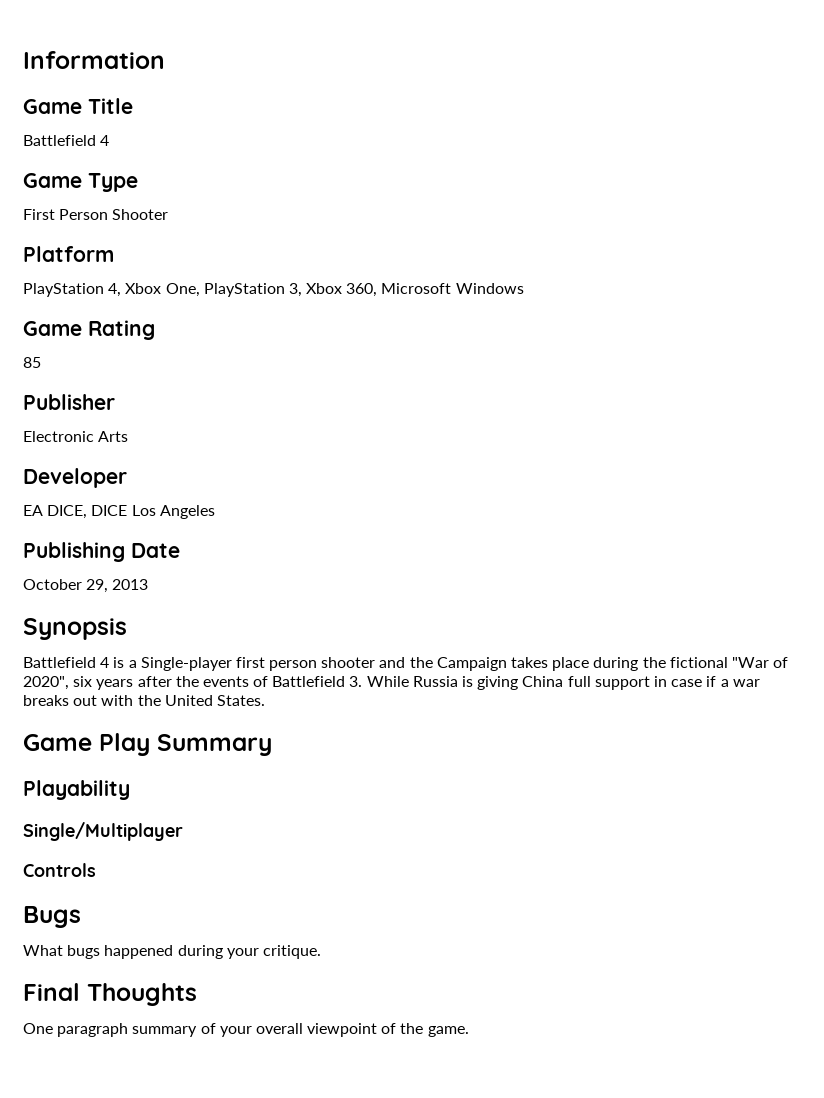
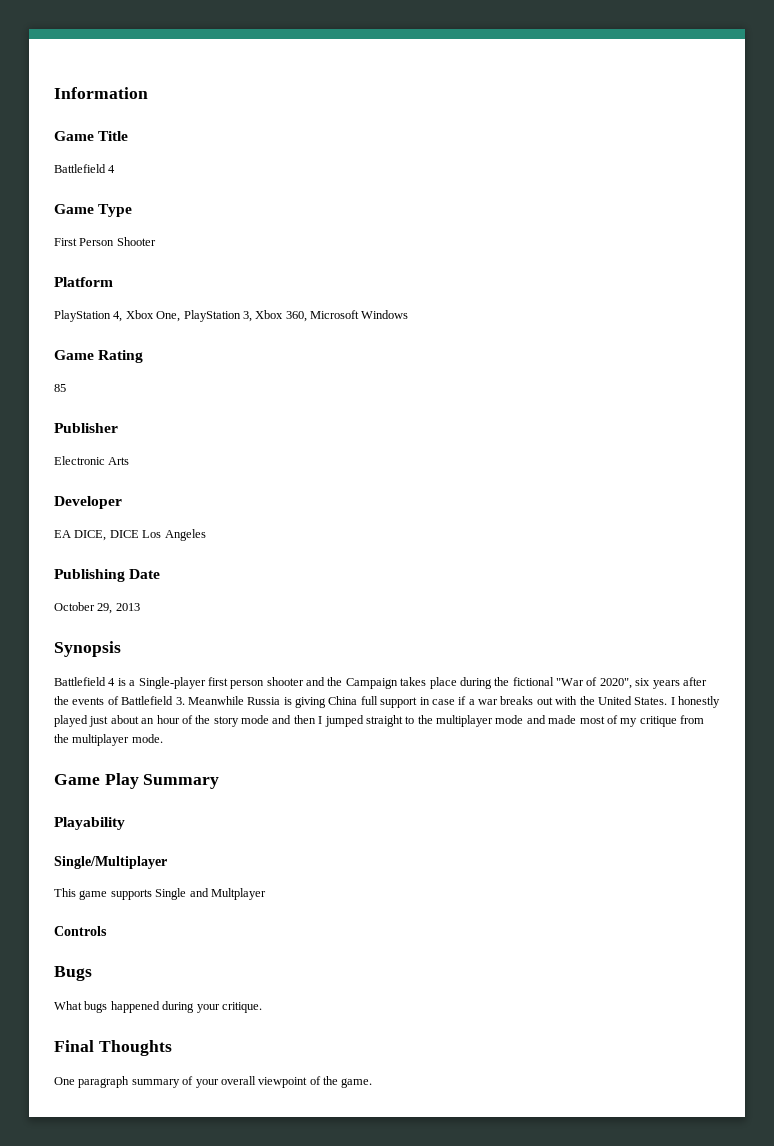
[366,676,409,687] While -> [187,696,244,705] Meanwhile
(265, 700) none -> [670,696,720,708] [54,715,704,727] [54,734,163,746] I honestly played just about an hour of the story mode and then I jumped straight to the multiplayer mode and made most of my critique from the multiplayer mode.
(183, 831) none -> [54,888,266,900] // This game supports Single and Multplayer

